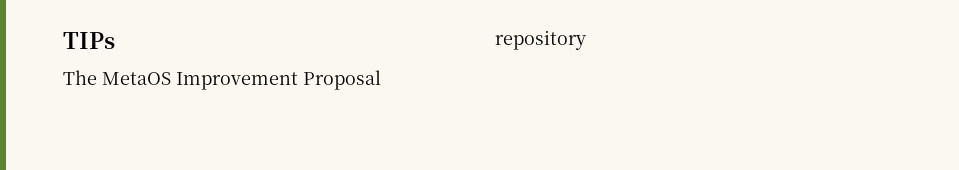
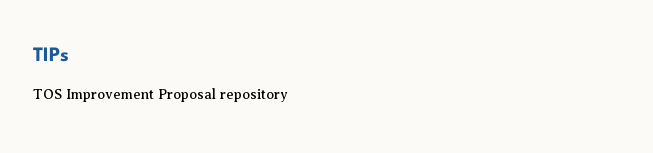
[63,70,171,85] The MetaOS -> [33,89,62,99] TOS

